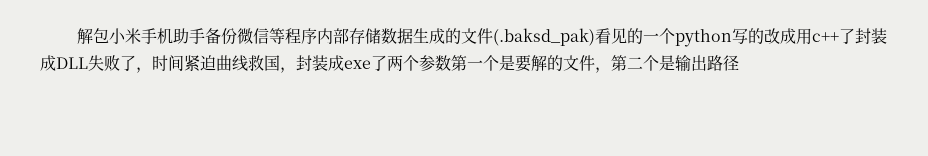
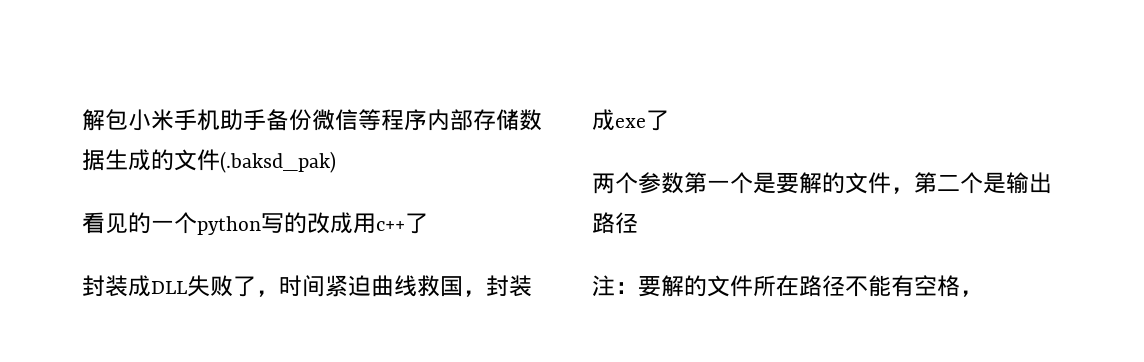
(596, 37) none -> (336, 162) //
(856, 36) none -> (428, 223) //
(387, 63) none -> (669, 120) //
(739, 63) none -> [592,275,983,297] // 注：要解的文件所在路径不能有空格，

